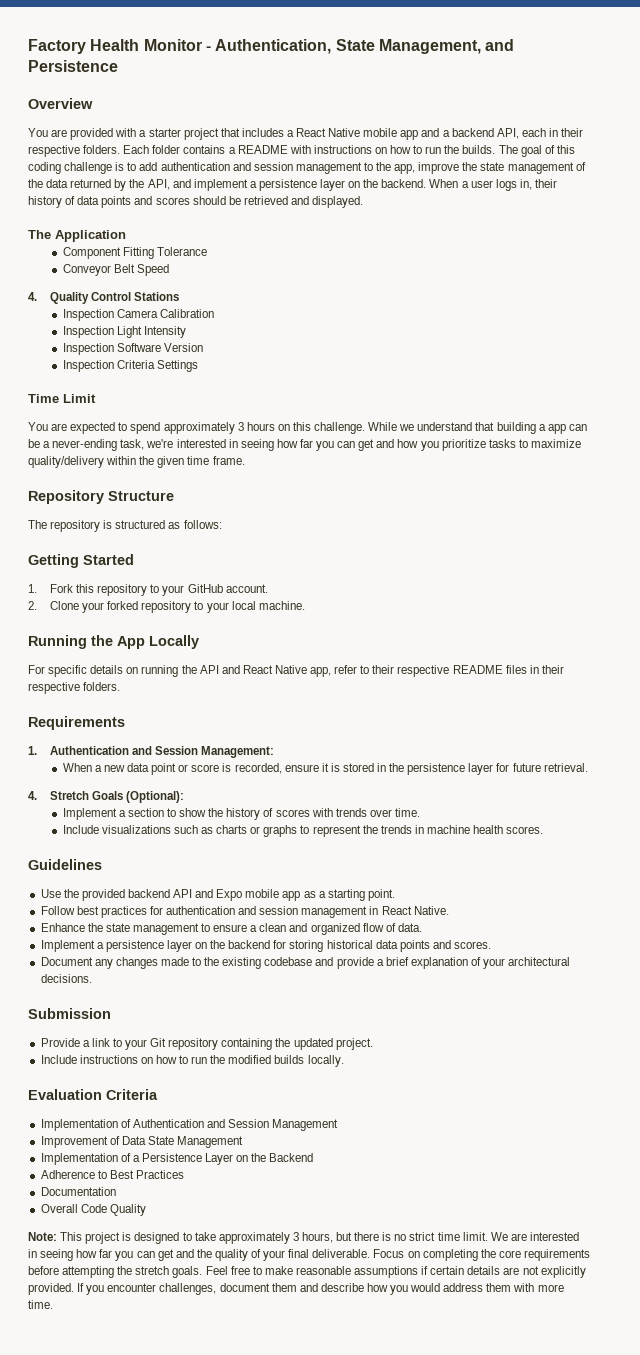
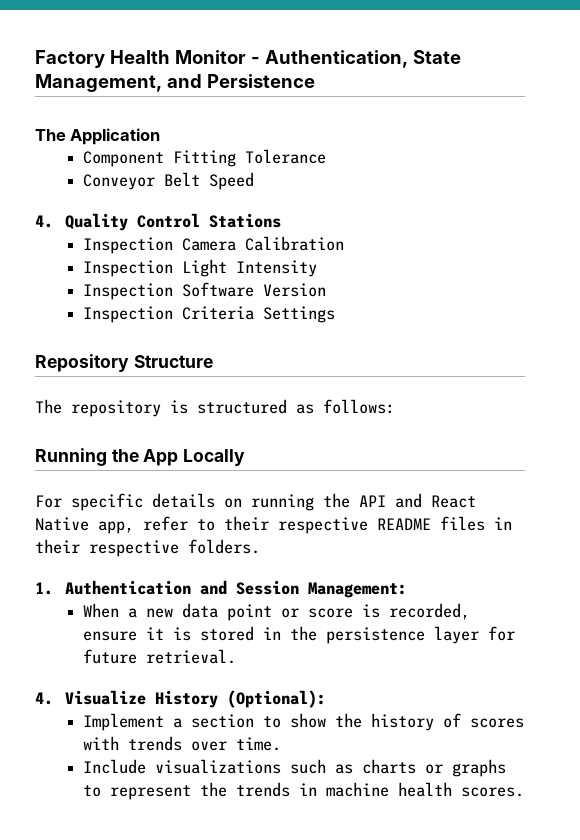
[28,98,93,109] [28,128,584,140] [28,145,575,157] [28,162,586,174] [28,179,557,191] [28,196,364,208] // Overview // You are provided with a starter project that includes a React Native mobile app and a backend API, each in their respective folders. Each folder contains a README with instructions on how to run the builds. The goal of this coding challenge is to add authentication and session management to the app, improve the state management of the data returned by the API, and implement a persistence layer on the backend. When a user logs in, their history of data points and scores should be retrieved and displayed. -> (315, 81) none
[28,394,96,403] [28,422,587,434] [28,439,581,451] [28,456,245,468] // Time Limit // You are expected to spend approximately 3 hours on this challenge. While we understand that building a app can be a never-ending task, we're interested in seeing how far you can get and how you prioritize tasks to maximize quality/delivery within the given time frame. -> (336, 314) none
[28,554,134,568] [28,584,268,596] [28,601,305,613] // Getting Started // 1. Fork this repository to your GitHub account. // 2. Clone your forked repository to your local machine. -> (395, 406) none
[28,716,125,730] // Requirements -> (260, 546) none
[50,791,124,800] Stretch Goals -> [64,690,218,708] Visualize History
[28,859,102,870] [40,889,395,901] [40,906,449,918] [40,923,422,935] [40,940,492,952] [40,957,571,969] [40,974,92,983] [28,1008,111,1019] [40,1038,373,1050] [40,1055,344,1067] [28,1089,158,1100] [40,1119,339,1131] [40,1136,244,1148] [40,1153,314,1165] [40,1170,184,1179] [40,1187,116,1196] [40,1204,146,1216] [28,1232,579,1244] [28,1249,590,1261] [28,1266,586,1278] [28,1283,564,1295] [28,1300,53,1309] // Guidelines // Use the provided backend API and Expo mobile app as a starting point. // Follow best practices for authentication and session management in React Native. // Enhance the state management to ensure a clean and organized flow of data. // Implement a persistence layer on the backend for storing historical data points and scores. // Document any changes made to the existing codebase and provide a brief explanation of your architectural decisions. // Submission // Provide a link to your Git repository containing the updated project. // Include instructions on how to run the modified builds locally. // Evaluation Criteria // Implementation of Authentication and Session Management // Improvement of Data State Management // Implementation of a Persistence Layer on the Backend // Adherence to Best Practices // Documentation // Overall Code Quality // Note: This project is designed to take approximately 3 hours, but there is no strict time limit. We are interested in seeing how far you can get and the quality of your final deliverable. Focus on completing the core requirements before attempting the stretch goals. Feel free to make reasonable assumptions if certain details are not explicitly provided. If you encounter challenges, document them and describe how you would address them with more time. -> (525, 792) none

